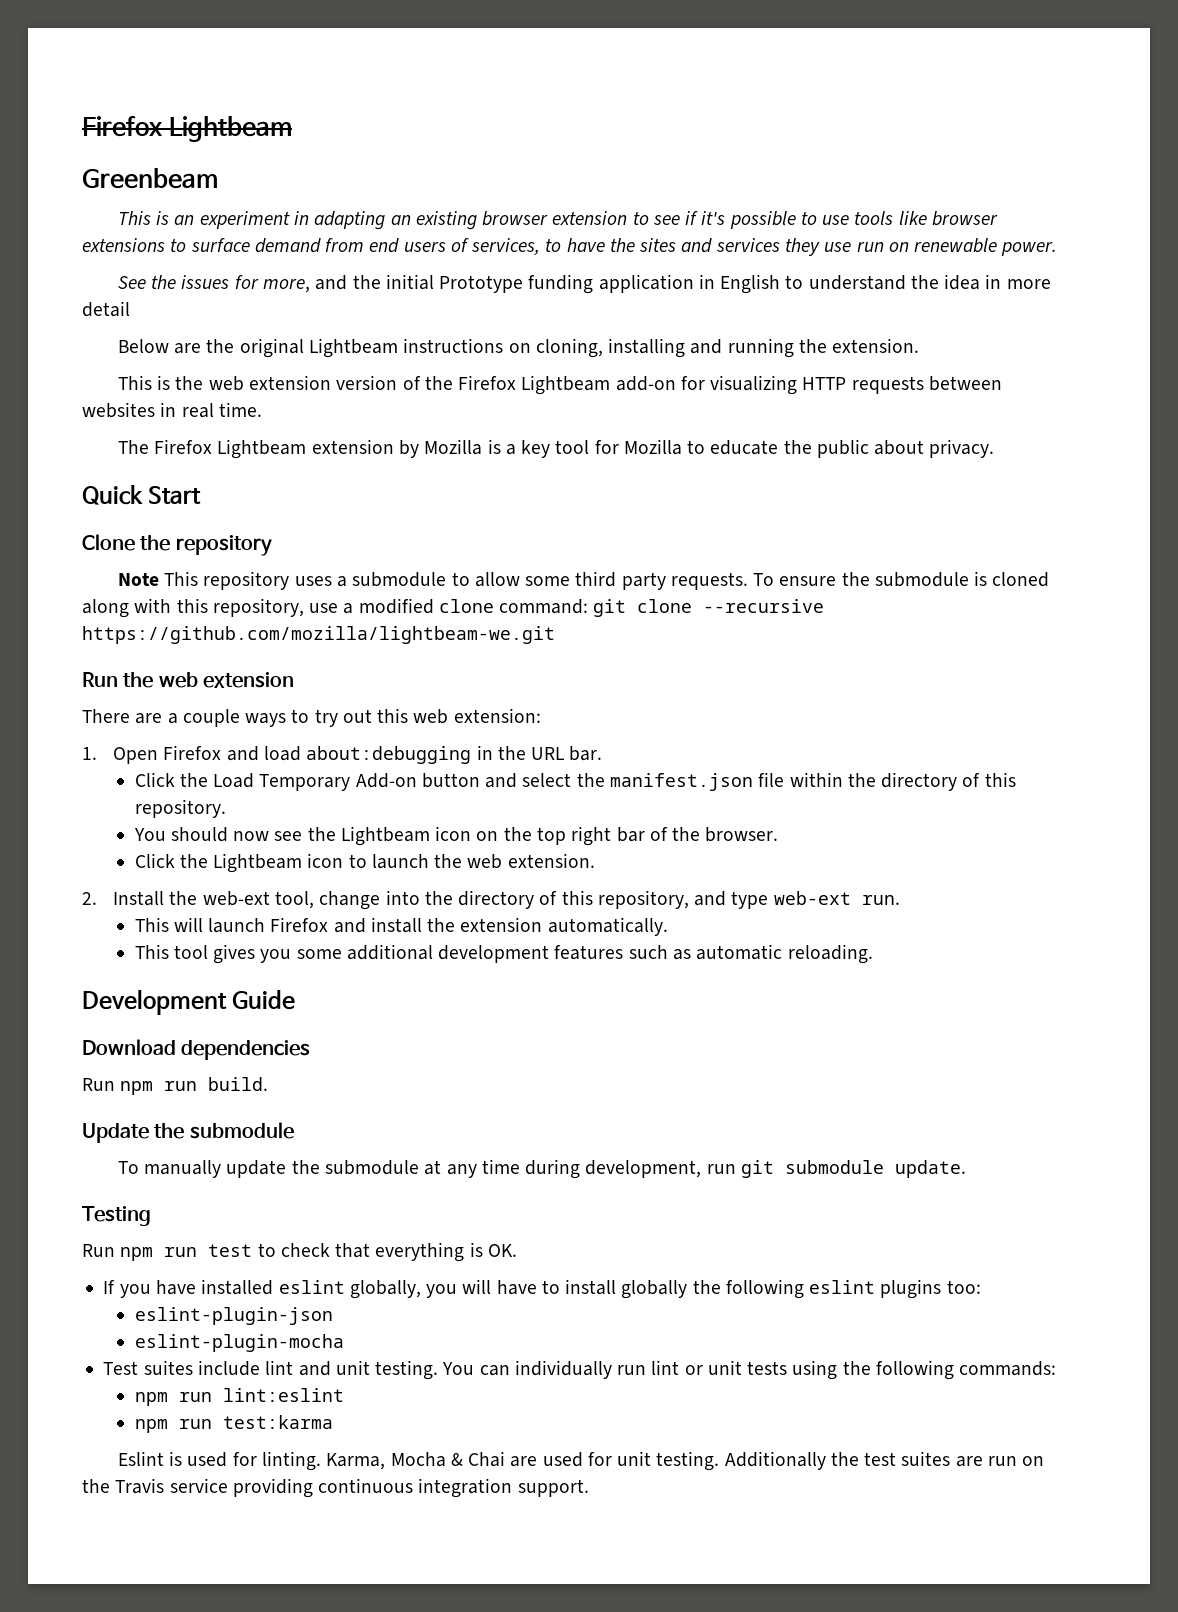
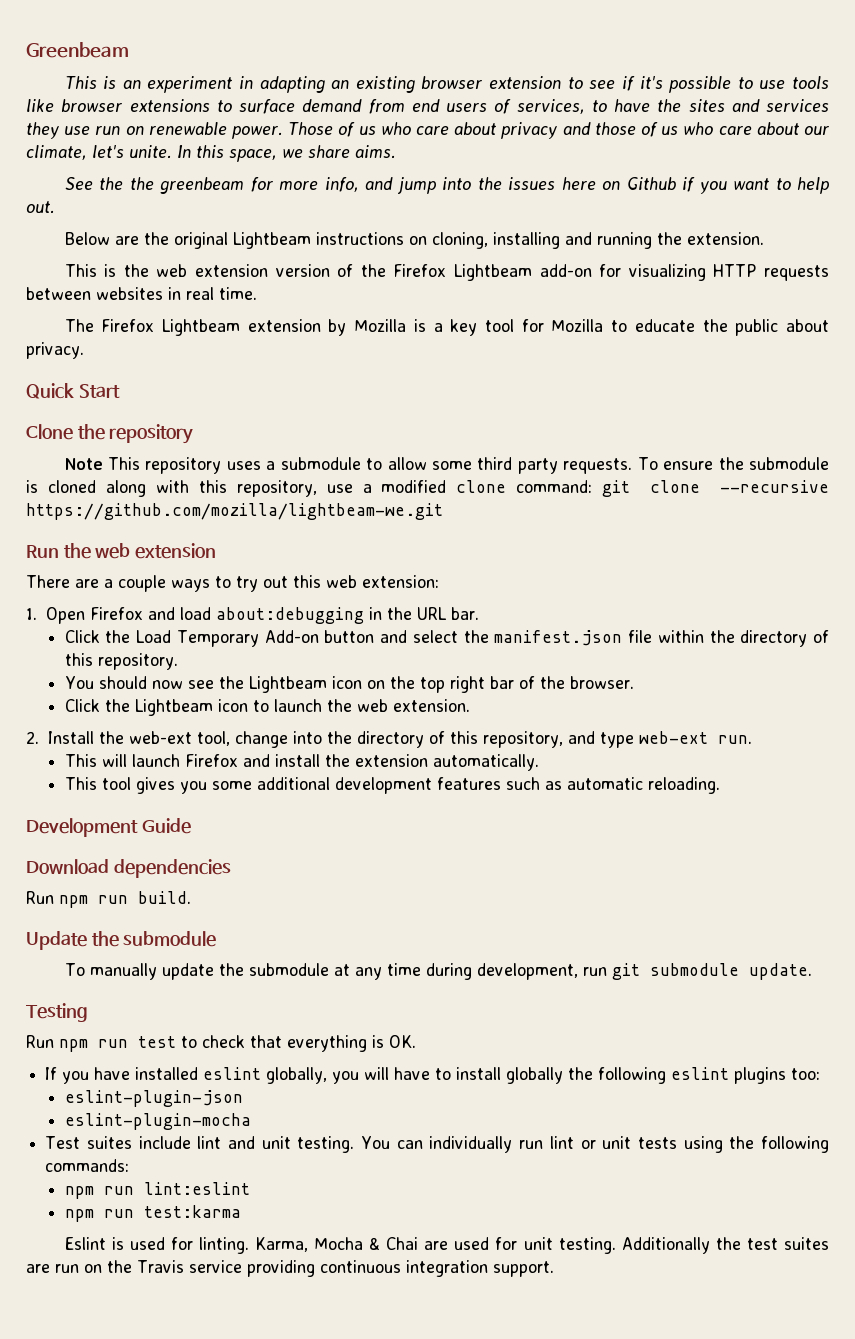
[82,116,292,142] Firefox Lightbeam // -> (26, 50) none
[117,274,1051,294] [82,301,130,317] // See the issues for more, and the initial Prototype funding application in English to understand the idea in more detail -> [288,122,829,139] [26,145,396,162] [64,177,829,194] [26,201,55,214] Those of us who care about privacy and those of us who care about our climate, let's unite. In this space, we share aims. // See the the greenbeam for more info, and jump into the issues here on Github if you want to help out.

